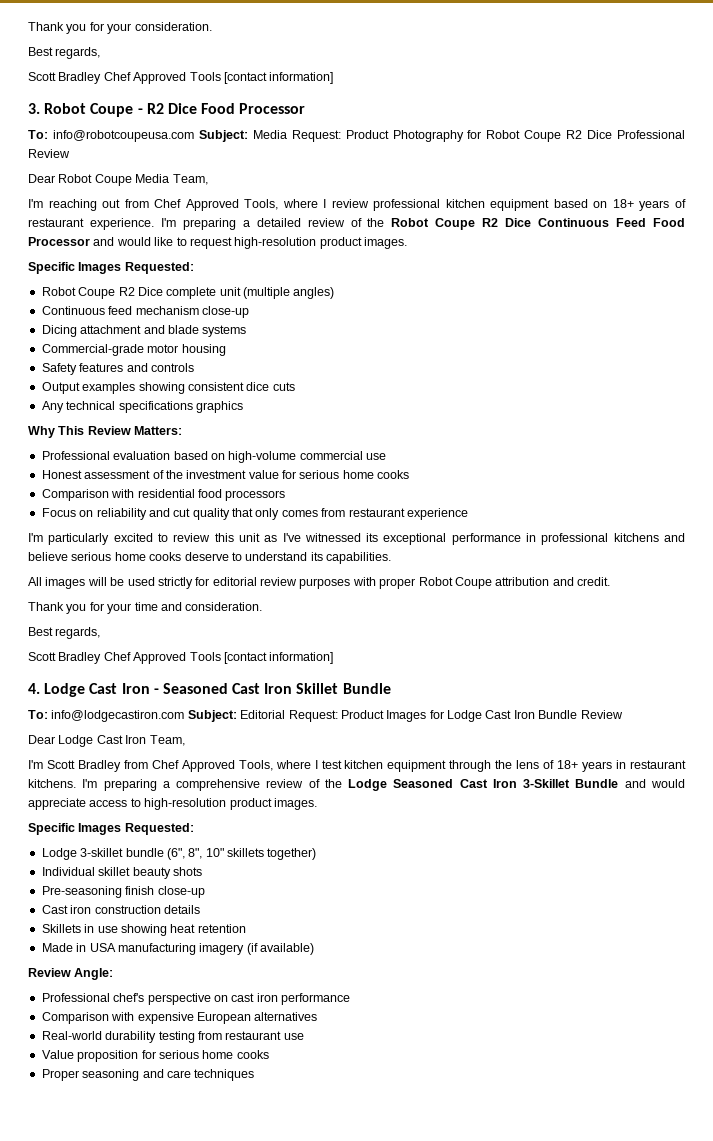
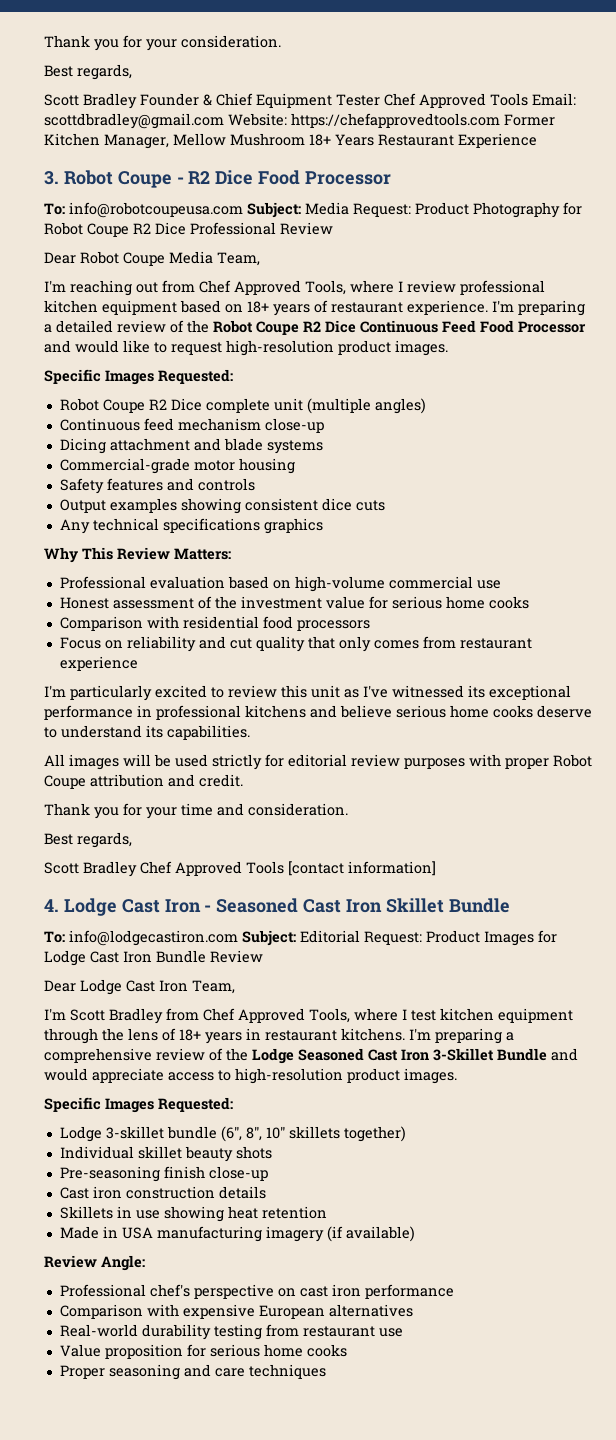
[103,72,334,84] Chef Approved Tools [contact information] -> [140,93,576,108] [44,113,555,129] [44,133,537,149] Founder & Chief Equipment Tester Chef Approved Tools Email: scottdbradley@gmail.com Website: https://chefapprovedtools.com Former Kitchen Manager, Mellow Mushroom 18+ Years Restaurant Experience

